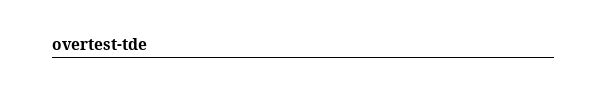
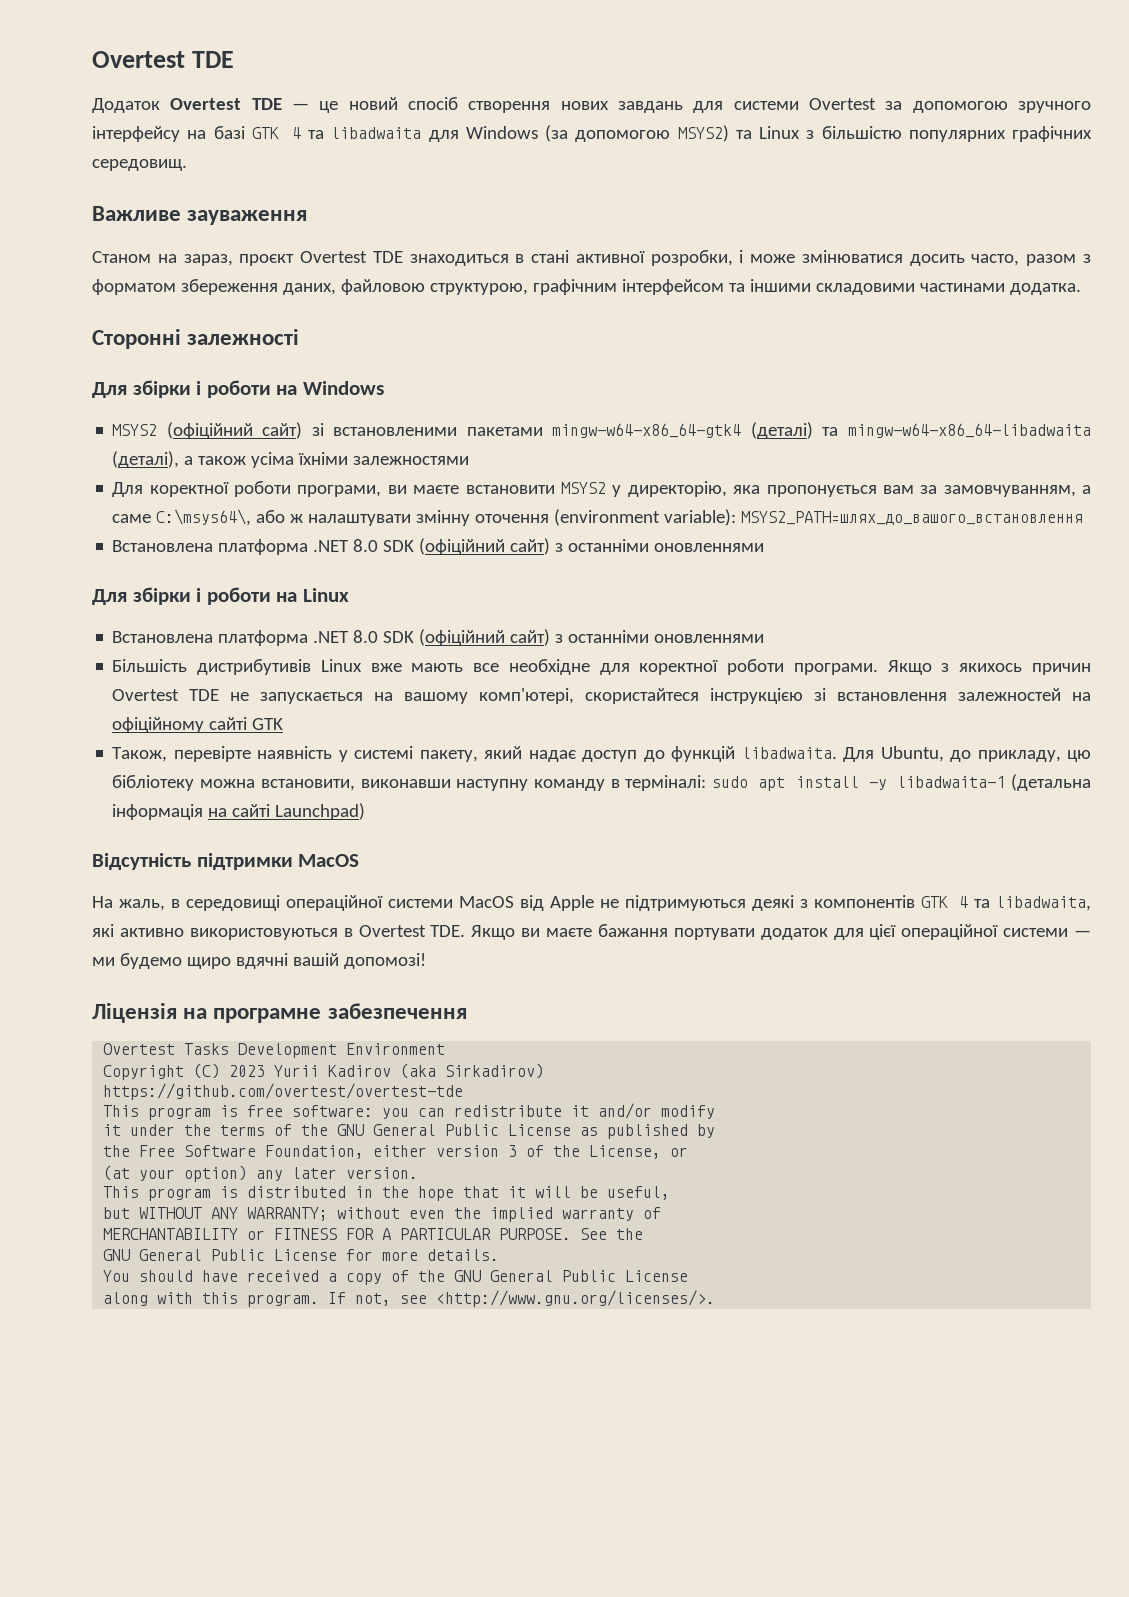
[52,38,147,50] overtest-tde -> [92,51,235,68] [92,97,1091,113] [92,125,1093,142] [92,159,187,171] [92,206,308,225] [92,250,1091,266] [92,279,1081,295] [92,329,300,349] [92,380,384,398] [112,422,1091,439] [112,451,470,468] [112,481,1091,497] [112,509,1084,526] [112,538,765,555] [92,587,349,605] [112,629,765,646] [112,659,1091,675] [112,688,1091,704] [112,717,284,733] [112,746,1091,762] [112,774,1091,791] [112,803,366,820] [92,853,360,870] [92,895,1091,911] [92,924,1091,940] [92,953,426,969] [92,1003,467,1023] [103,1043,446,1058] [103,1063,545,1080] [103,1083,464,1100] [103,1103,716,1120] [103,1124,716,1139] [103,1145,689,1159] [103,1165,419,1182] [103,1186,671,1201] [103,1207,662,1222] [103,1228,644,1240] [103,1249,500,1261] [103,1270,689,1285] [103,1290,716,1307] Overtest TDE // Додаток Overtest TDE — це новий спосіб створення нових завдань для системи Overtest за допомогою зручного інтерфейсу на базі GTK 4 та libadwaita для Windows (за допомогою MSYS2) та Linux з більшістю популярних графічних середовищ. // Важливе зауваження // Станом на зараз, проєкт Overtest TDE знаходиться в стані активної розробки, і може змінюватися досить часто, разом з форматом збереження даних, файловою структурою, графічним інтерфейсом та іншими складовими частинами додатка. // Сторонні залежності // Для збірки і роботи на Windows // MSYS2 (офіційний сайт) зі встановленими пакетами mingw-w64-x86_64-gtk4 (деталі) та mingw-w64-x86_64-libadwaita (деталі), а також усіма їхніми залежностями // Для коректної роботи програми, ви маєте встановити MSYS2 у директорію, яка пропонується вам за замовчуванням, а саме C:\msys64\, або ж налаштувати змінну оточення (environment variable): MSYS2_PATH=шлях_до_вашого_встановлення // Встановлена платформа .NET 8.0 SDK (офіційний сайт) з останніми оновленнями // Для збірки і роботи на Linux // Встановлена платформа .NET 8.0 SDK (офіційний сайт) з останніми оновленнями // Більшість дистрибутивів Linux вже мають все необхідне для коректної роботи програми. Якщо з якихось причин Overtest TDE не запускається на вашому комп'ютері, скористайтеся інструкцією зі встановлення залежностей на офіційному сайті GTK // Також, перевірте наявність у системі пакету, який надає доступ до функцій libadwaita. Для Ubuntu, до прикладу, цю бібліотеку можна встановити, виконавши наступну команду в терміналі: sudo apt install -y libadwaita-1 (детальна інформація на сайті Launchpad) // Відсутність підтримки MacOS // На жаль, в середовищі операційної системи MacOS від Apple не підтримуються деякі з компонентів GTK 4 та libadwaita, які активно використовуються в Overtest TDE. Якщо ви маєте бажання портувати додаток для цієї операційної системи — ми будемо щиро вдячні вашій допомозі! // Ліцензія на програмне забезпечення // Overtest Tasks Development Environment // Copyright (C) 2023 Yurii Kadirov (aka Sirkadirov) // https://github.com/overtest/overtest-tde // This program is free software: you can redistribute it and/or modify // it under the terms of the GNU General Public License as published by // the Free Software Foundation, either version 3 of the License, or // (at your option) any later version. // This program is distributed in the hope that it will be useful, // but WITHOUT ANY WARRANTY; without even the implied warranty of // MERCHANTABILITY or FITNESS FOR A PARTICULAR PURPOSE. See the // GNU General Public License for more details. // You should have received a copy of the GNU General Public License // along with this program. If not, see <http://www.gnu.org/licenses/>.

